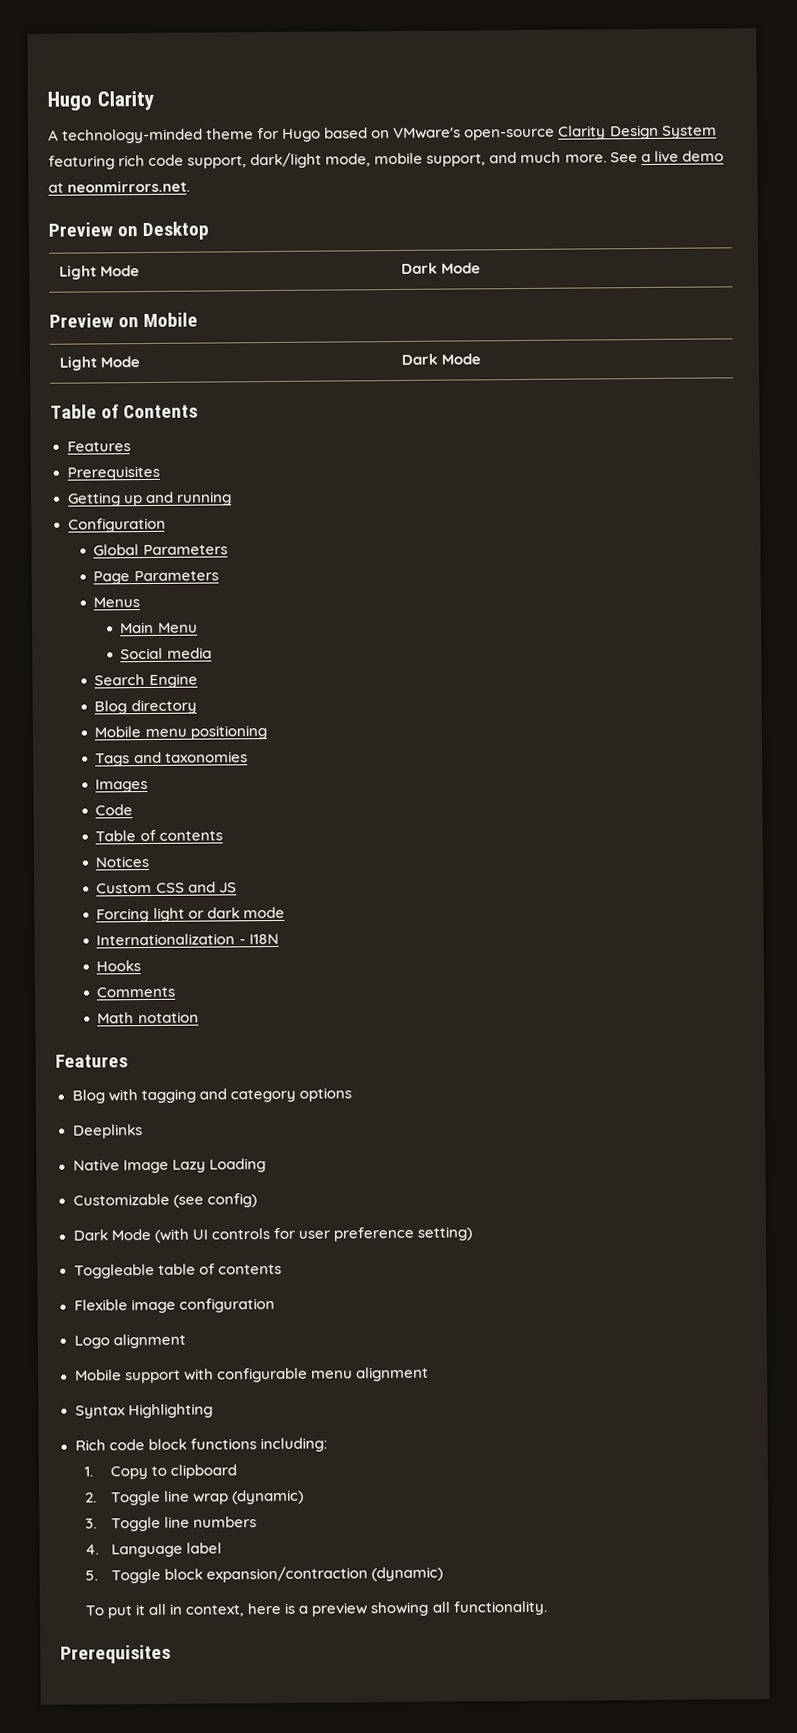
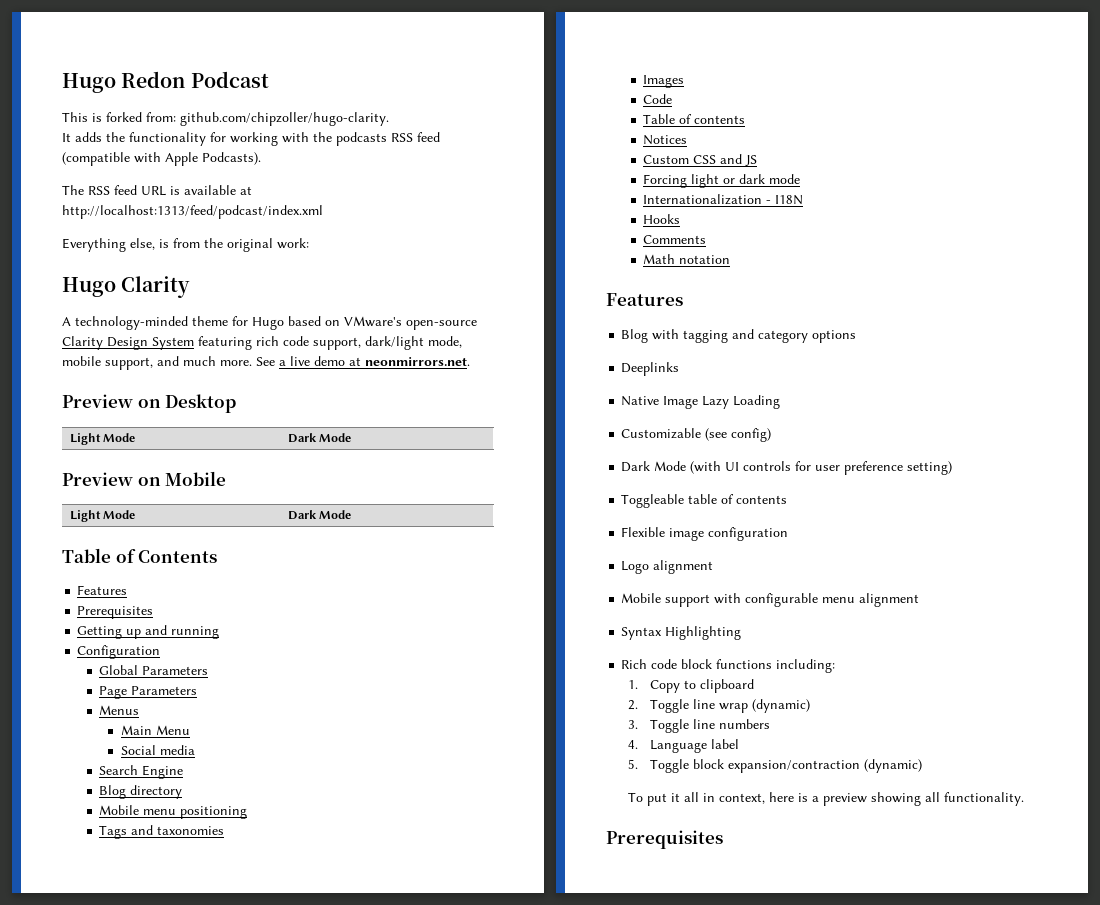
[47,91,92,111] Hugo -> [62,71,269,93] [62,112,389,126] [62,132,440,146] [62,152,261,166] [62,185,252,196] [62,205,323,219] [62,238,309,252] [62,277,116,297] Hugo Redon Podcast // This is forked from: github.com/chipzoller/hugo-clarity. // It adds the functionality for working with the podcasts RSS feed (compatible with Apple Podcasts). // The RSS feed URL is available at http://localhost:1313/feed/podcast/index.xml // Everything else, is from the original work: // Hugo

